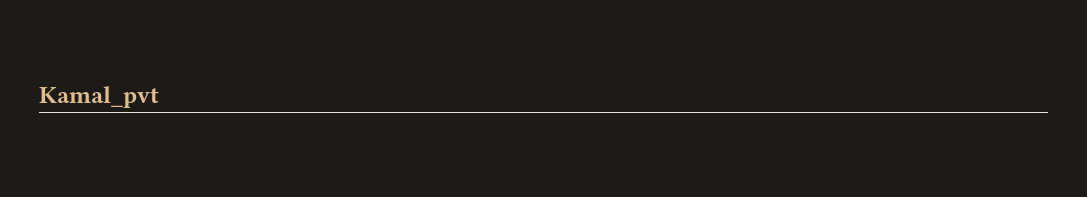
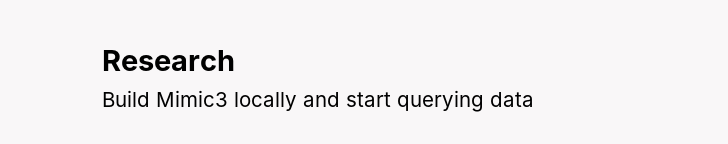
[39,86,159,108] Kamal_pvt -> [102,50,235,71] [102,90,534,112] Research // Build Mimic3 locally and start querying data

